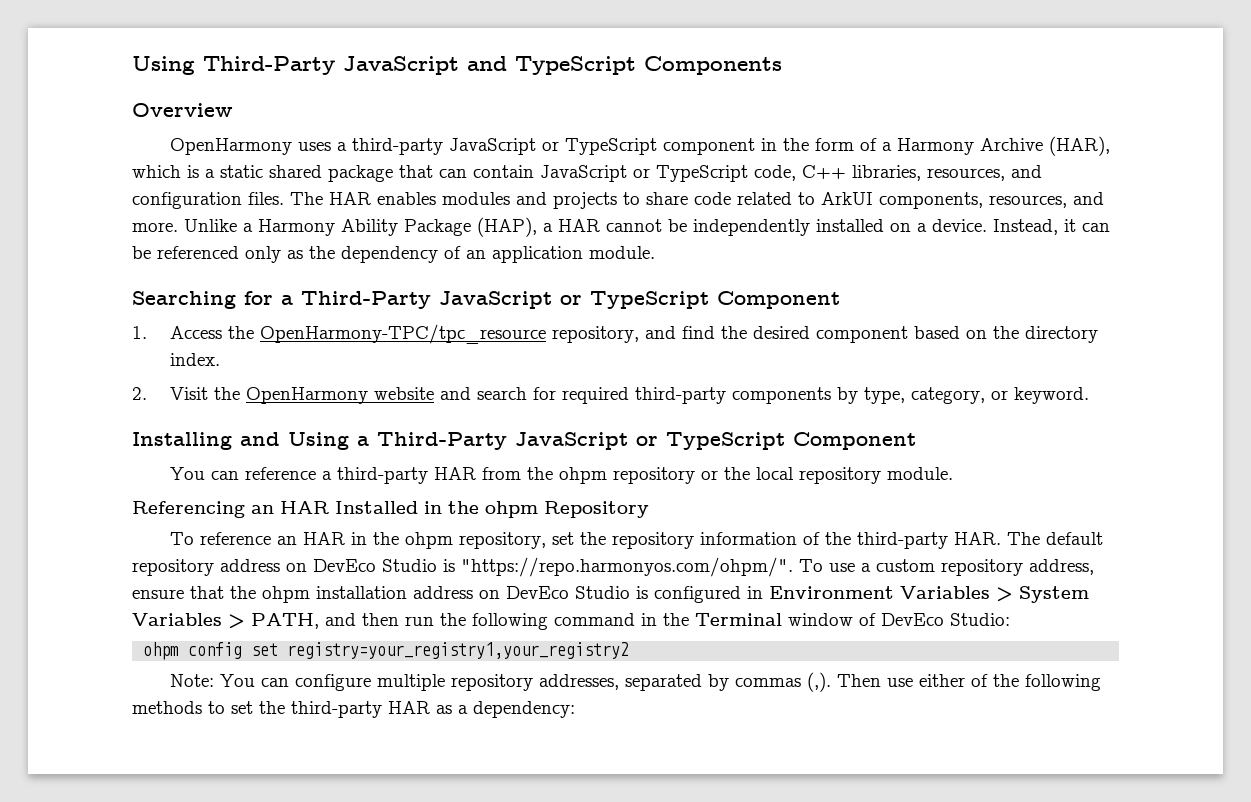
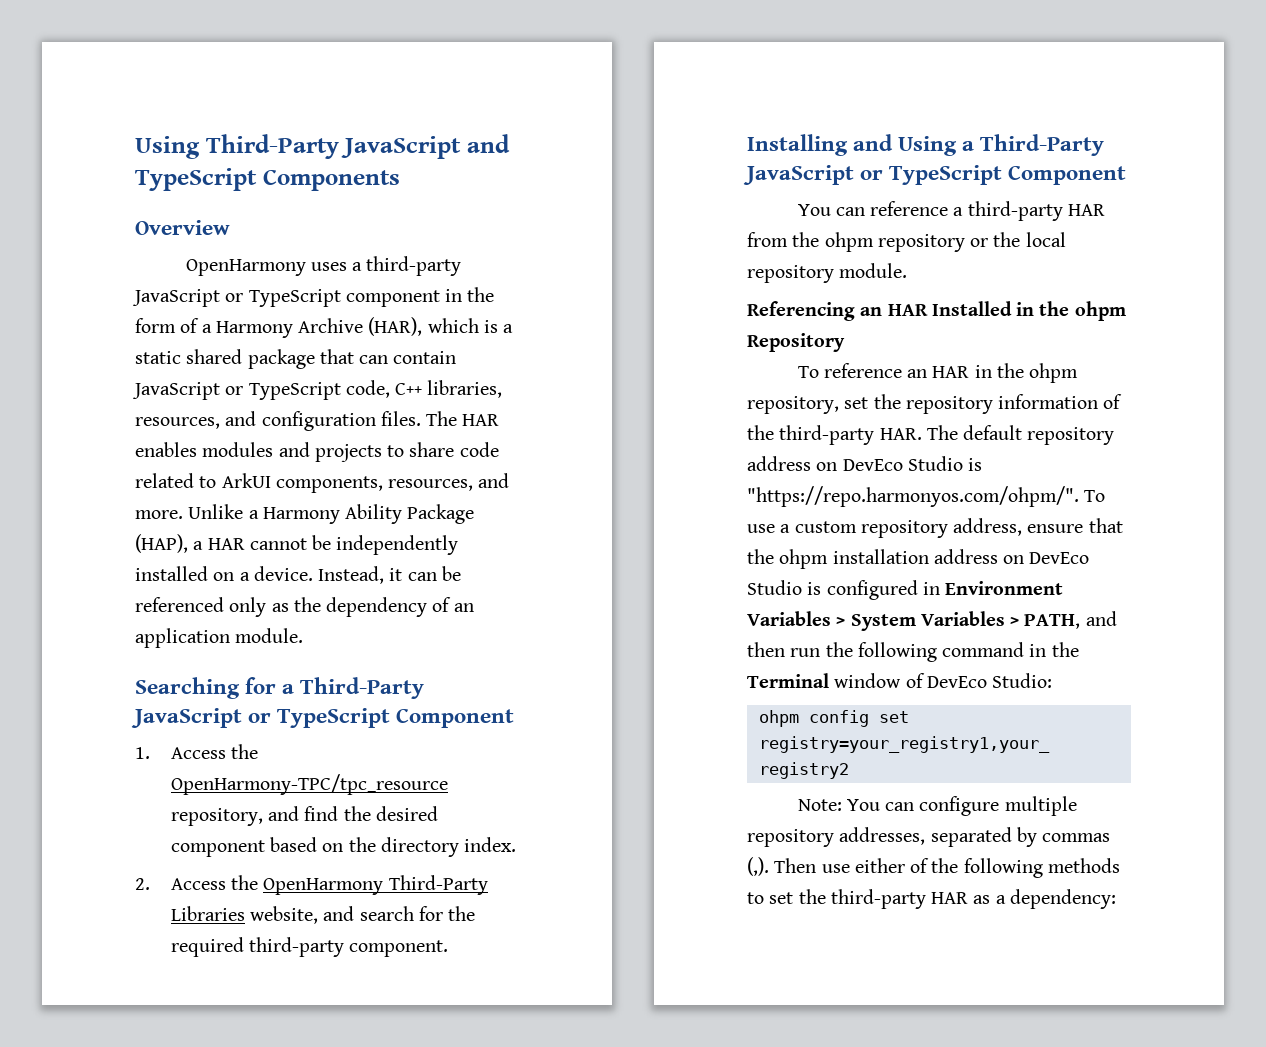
[169,387,208,400] Visit -> [170,878,226,890] Access
[373,387,434,400] website -> [388,875,488,895] [170,906,318,924] Third-Party Libraries website,
(556, 393) none -> [448,906,476,921] the
[731,387,1089,404] components by type, category, or keyword. -> [349,940,449,957] component.

